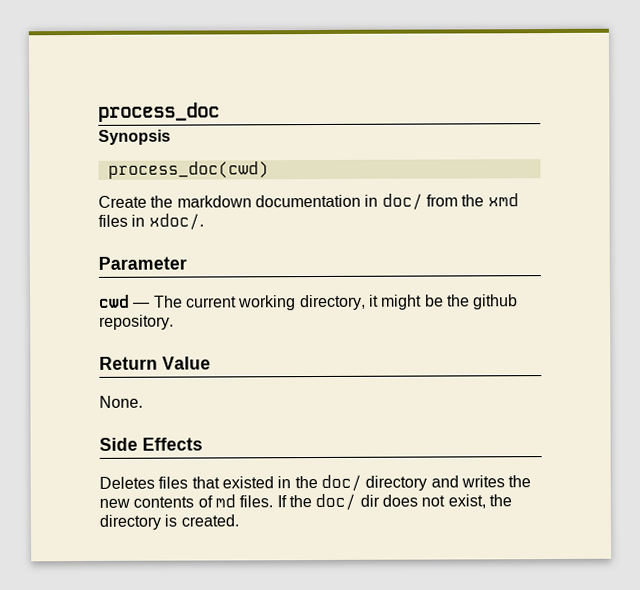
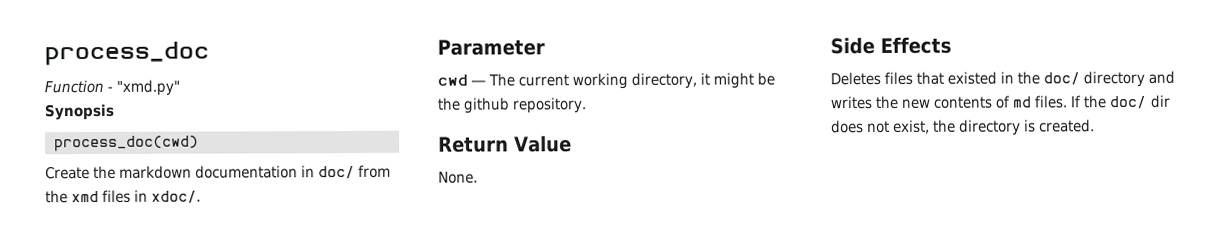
(220, 112) none -> [44,79,181,96] // Function - "xmd.py"

